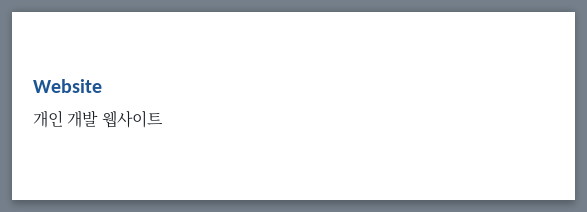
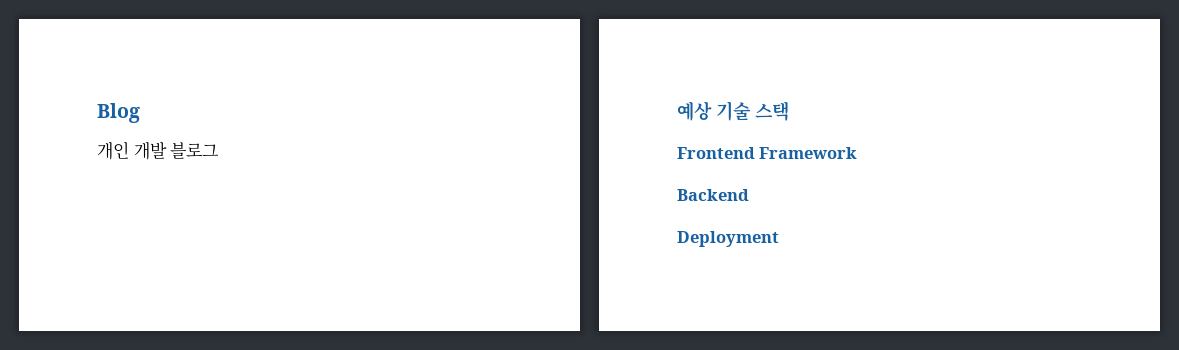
[33,79,102,93] Website -> [97,103,140,123] Blog
[101,110,163,128] 웹사이트 -> [170,142,220,159] [677,101,789,121] [677,147,858,159] [677,189,749,201] [677,231,779,247] 블로그 // 예상 기술 스택 // Frontend Framework // Backend // Deployment

